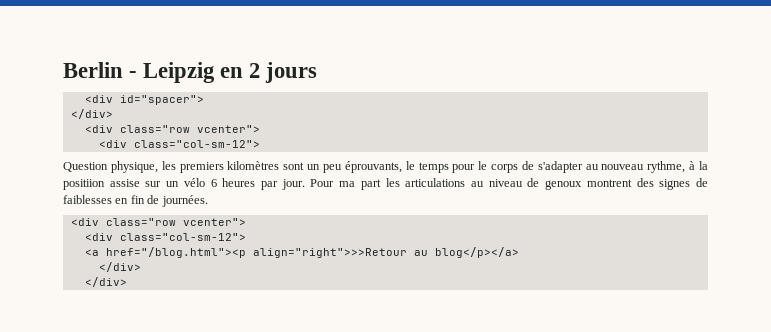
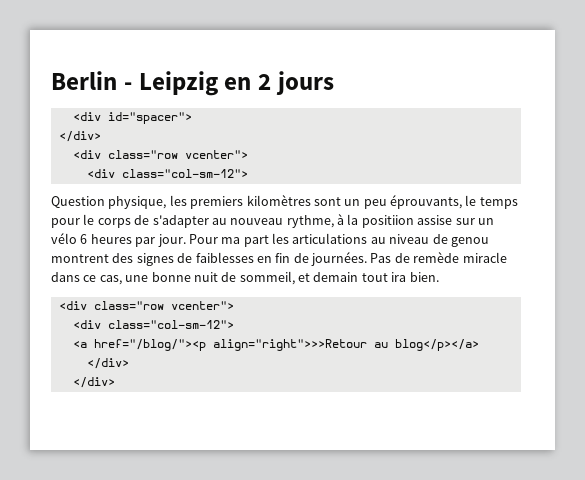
[545,180,583,190] genoux -> [450,237,489,247] genou
(208, 201) none -> [370,252,507,263] [51,271,439,285] Pas de remède miracle dans ce cas, une bonne nuit de sommeil, et demain tout ira bien.
[105,247,246,258] href="/blog.html"><p -> [93,339,206,351] href="/blog/"><p

